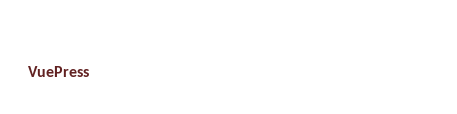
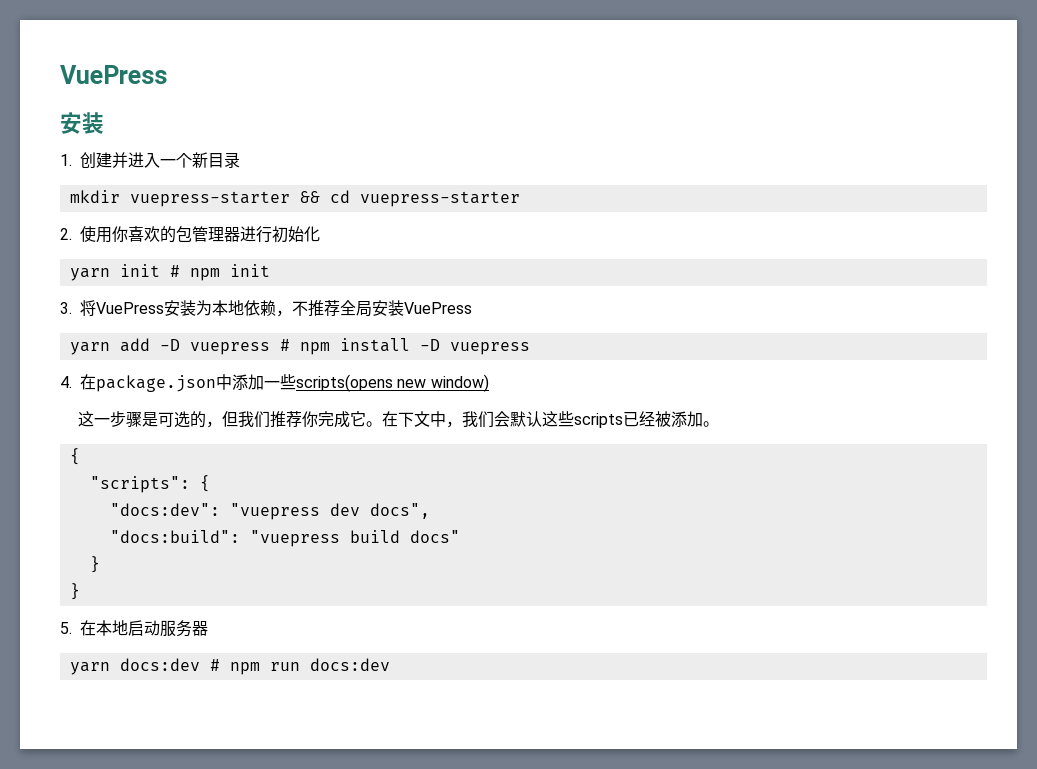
[28,66,89,77] VuePress -> [60,65,167,84] [60,112,104,134] [60,152,240,169] [69,190,520,207] [60,226,320,243] [69,264,270,281] [60,300,472,317] [69,338,530,355] [60,374,489,392] [77,411,719,428] [69,448,80,465] [89,475,210,493] [109,503,430,520] [109,530,460,547] [89,556,100,573] [69,583,80,600] [60,620,208,637] [69,658,390,675] VuePress // 安装 // 1.创建并进入一个新目录 // mkdir vuepress-starter && cd vuepress-starter // 2.使用你喜欢的包管理器进行初始化 // yarn init # npm init // 3.将VuePress安装为本地依赖，不推荐全局安装VuePress // yarn add -D vuepress # npm install -D vuepress // 4.在package.json中添加一些scripts(opens new window) // 这一步骤是可选的，但我们推荐你完成它。在下文中，我们会默认这些scripts已经被添加。 // { // "scripts": { // "docs:dev": "vuepress dev docs", // "docs:build": "vuepress build docs" // } // } // 5.在本地启动服务器 // yarn docs:dev # npm run docs:dev

